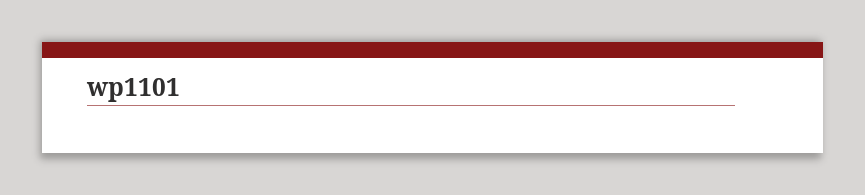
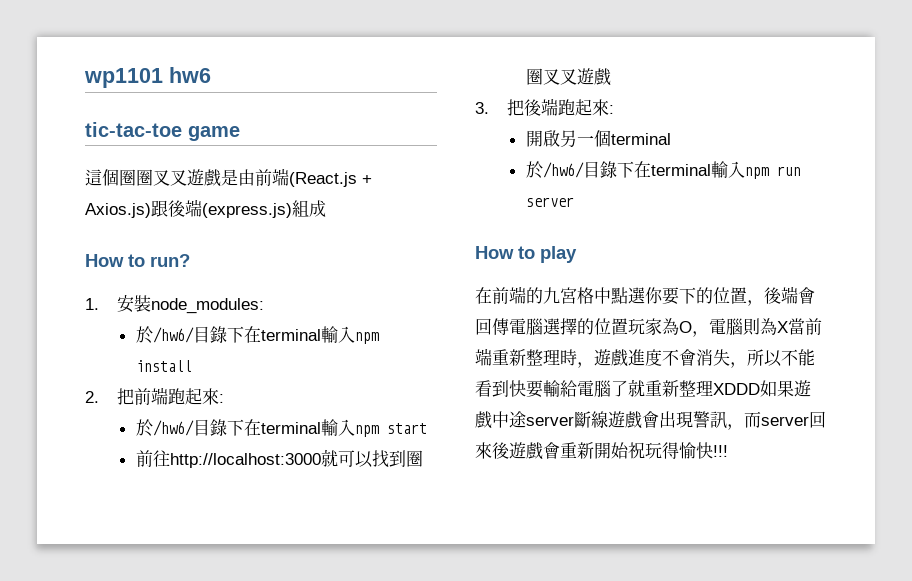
(180, 90) none -> [169,67,211,83] [85,122,240,141] [85,168,372,187] [85,199,326,218] [85,254,190,267] [85,295,264,314] [135,326,379,344] [135,360,192,372] [85,387,224,405] [135,419,427,437] [135,449,423,468] [525,68,611,86] [475,98,614,116] [525,130,671,147] [525,161,801,179] [525,197,574,207] [475,246,577,263] [475,286,815,306] [475,318,822,337] [475,348,815,368] [475,379,811,398] [475,411,826,430] [475,442,728,460] hw6 // tic-tac-toe game // 這個圈圈叉叉遊戲是由前端(React.js + Axios.js)跟後端(express.js)組成 // How to run? // 1.安裝node_modules: // 於/hw6/目錄下在terminal輸入npm install // 2.把前端跑起來: // 於/hw6/目錄下在terminal輸入npm start // 前往http://localhost:3000就可以找到圈圈叉叉遊戲 // 3.把後端跑起來: // 開啟另一個terminal // 於/hw6/目錄下在terminal輸入npm run server // How to play // 在前端的九宮格中點選你要下的位置，後端會回傳電腦選擇的位置玩家為O，電腦則為X當前端重新整理時，遊戲進度不會消失，所以不能看到快要輸給電腦了就重新整理XDDD如果遊戲中途server斷線遊戲會出現警訊，而server回來後遊戲會重新開始祝玩得愉快!!!

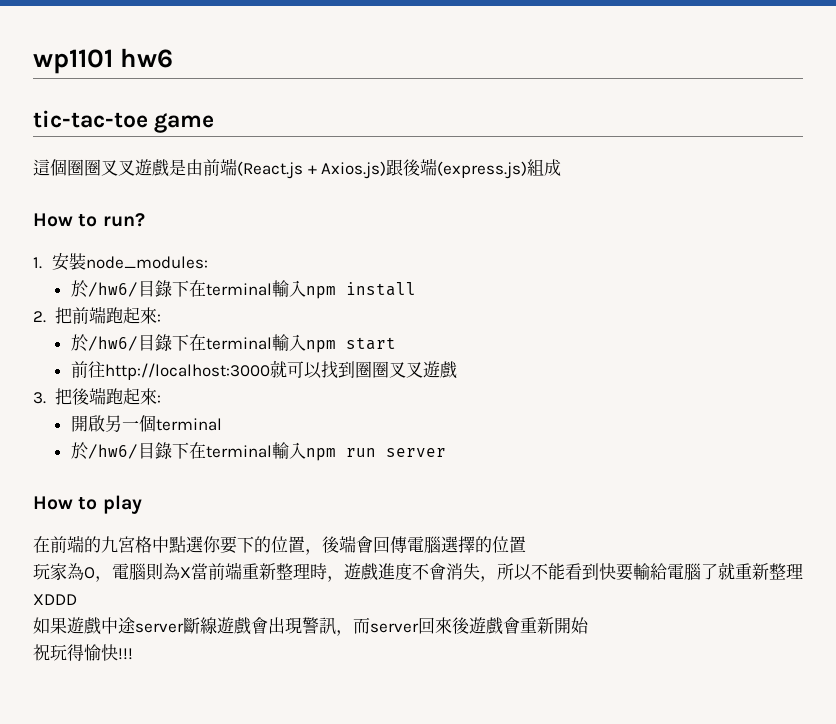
(628, 326) none -> (526, 544) //
(760, 389) none -> (77, 599) //
(629, 450) none -> (589, 625) //

